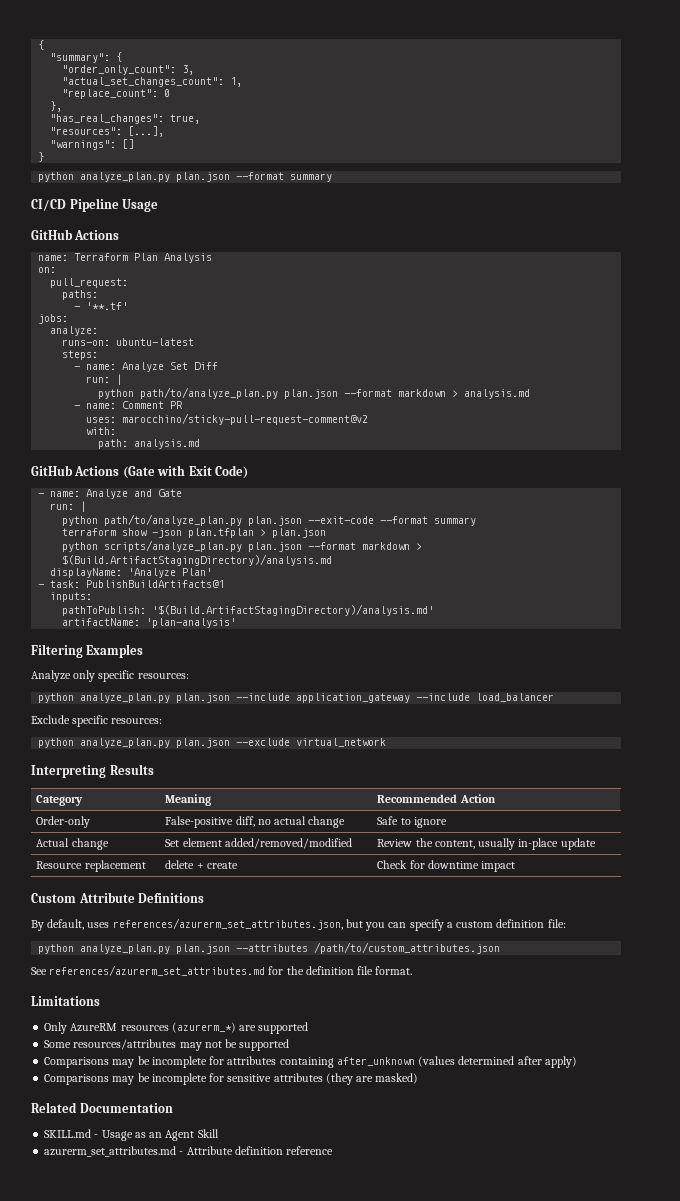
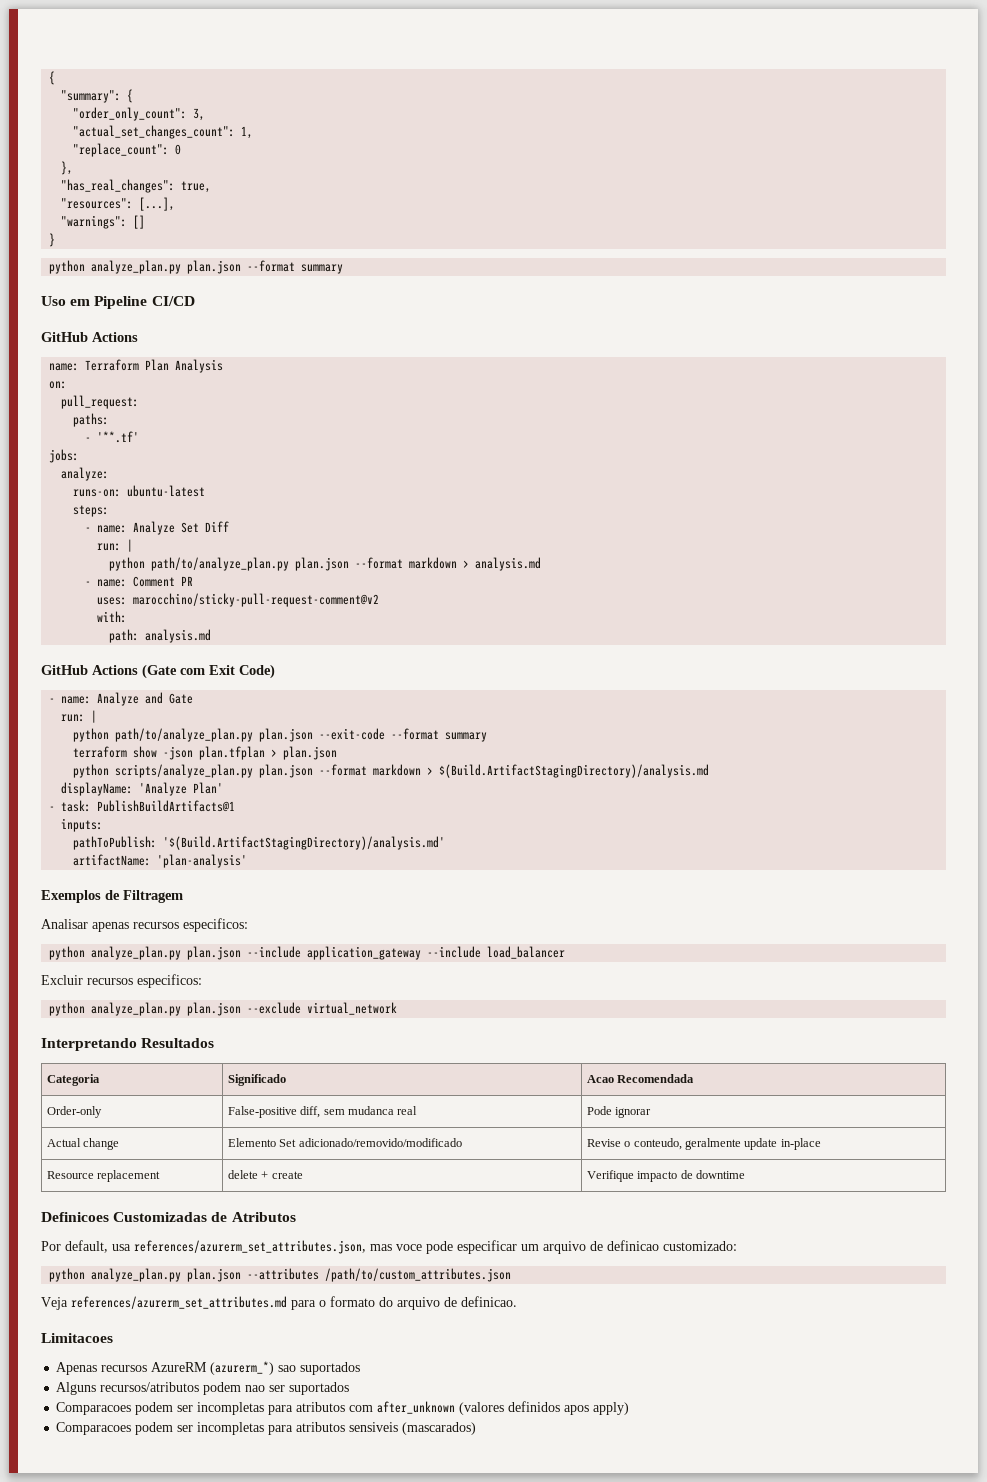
(333, 177) none -> [41,296,148,309] Uso em Pipeline
[69,198,159,212] Pipeline Usage -> (195, 301) none
[157,465,186,476] with -> [180,668,205,675] com
[31,644,144,658] [31,670,189,682] Filtering Examples // Analyze only specific resources: -> [41,890,183,903] [41,918,248,932] Exemplos de Filtragem // Analisar apenas recursos especificos:
[31,715,163,727] Exclude specific resources: -> [41,974,202,988] Excluir recursos especificos:
[31,764,154,778] [36,795,84,806] [165,794,212,806] [377,794,496,803] [36,816,91,828] [165,816,346,828] [377,816,447,828] [36,838,109,850] [165,838,352,849] [377,838,516,850] Interpreting Results // Category | Meaning | Recommended Action // Order-only | False-positive diff, no actual change | Safe to ignore // Actual change | Set element added/removed/modified | Review the content, usually -> [41,1038,215,1051] [46,1074,100,1086] [227,1074,286,1086] [586,1074,695,1083] [46,1106,102,1118] [227,1106,418,1118] [586,1106,652,1118] [46,1138,120,1150] [227,1138,462,1147] [586,1138,778,1150] Interpretando Resultados // Categoria | Significado | Acao Recomendada // Order-only | False-positive diff, sem mudanca real | Pode ignorar // Actual change | Elemento Set adicionado/removido/modificado | Revise o conteudo, geralmente update
[560,838,596,850] update -> (821, 1144) none
[377,860,516,872] [31,892,205,903] [31,918,566,931] Check for downtime impact // Custom Attribute Definitions // By default, uses references/azurerm_set_attributes.json, but you can specify a custom definition file: -> [586,1170,745,1182] [41,1212,296,1222] [41,1240,737,1254] Verifique impacto de downtime // Definicoes Customizadas de Atributos // Por default, usa references/azurerm_set_attributes.json, mas voce pode especificar um arquivo de definicao customizado:
[31,965,413,976] [31,996,100,1006] [44,1022,309,1034] [44,1039,290,1051] [44,1056,577,1068] [44,1073,419,1085] [31,1102,173,1113] [44,1129,219,1141] [44,1146,334,1157] See references/azurerm_set_attributes.md for the definition file format. // Limitations // Only AzureRM resources (azurerm_*) are supported // Some resources/attributes may not be supported // Comparisons may be incomplete for attributes containing after_unknown (values determined after apply) // Comparisons may be incomplete for sensitive attributes (they are masked) // Related Documentation // SKILL.md - Usage as an Agent Skill // azurerm_set_attributes.md - Attribute definition reference -> [41,1296,517,1310] [41,1333,113,1343] [56,1361,361,1375] [56,1382,350,1395] [56,1401,630,1415] [56,1422,477,1435] Veja references/azurerm_set_attributes.md para o formato do arquivo de definicao. // Limitacoes // Apenas recursos AzureRM (azurerm_*) sao suportados // Alguns recursos/atributos podem nao ser suportados // Comparacoes podem ser incompletas para atributos com after_unknown (valores definidos apos apply) // Comparacoes podem ser incompletas para atributos sensiveis (mascarados)

